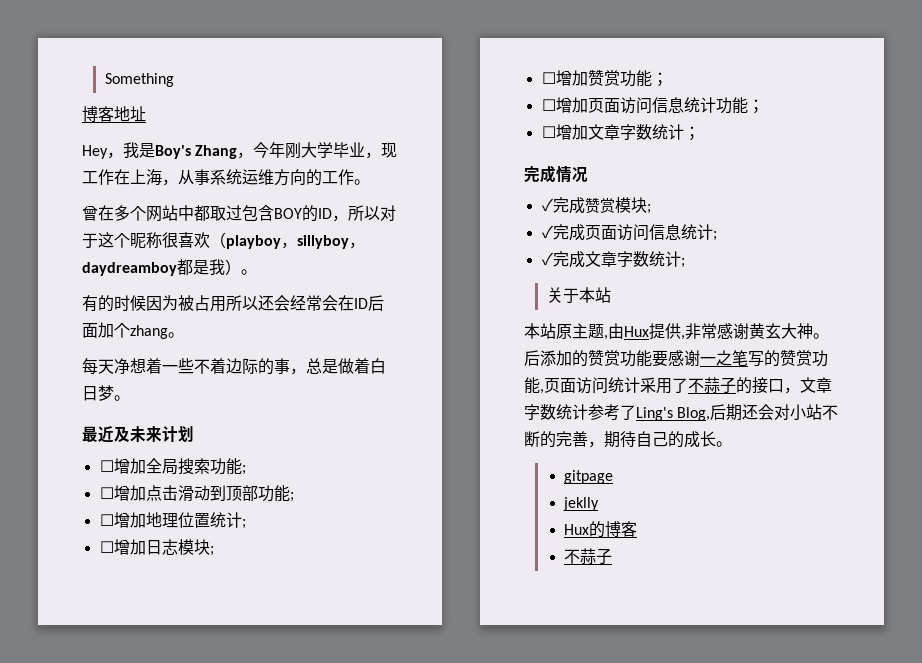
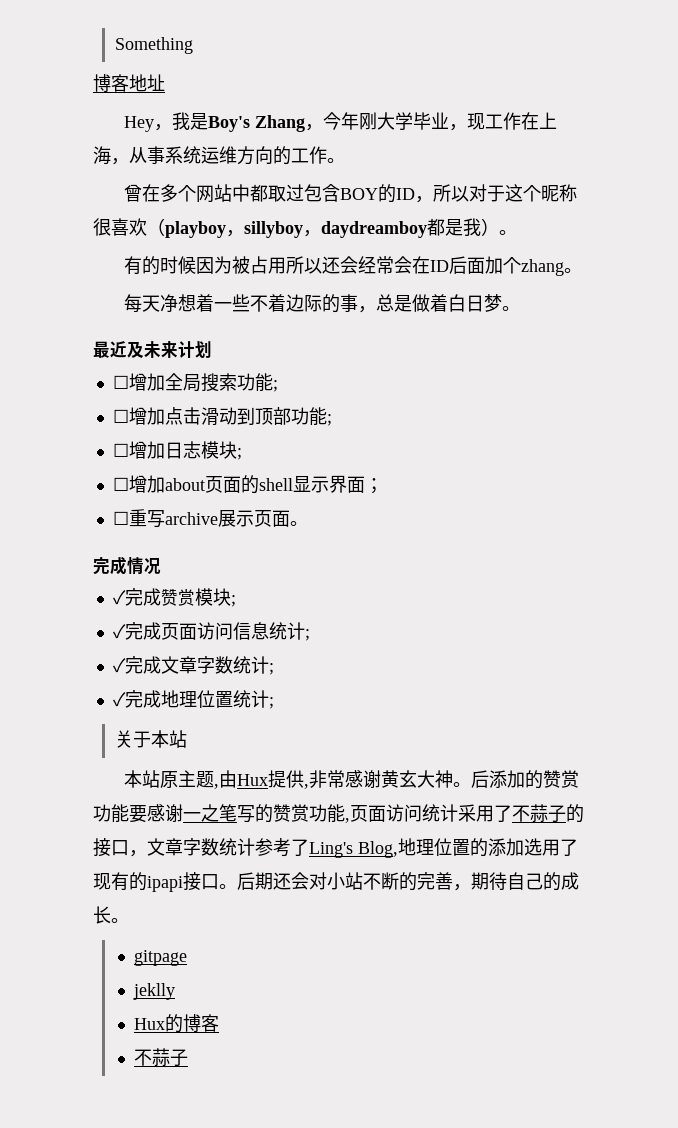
[99,512,246,529] // ☐增加地理位置统计; -> (332, 420) none
[587,70,668,87] [541,97,764,114] [541,124,700,141] 赞赏功能； // ☐增加页面访问信息统计功能； // ☐增加文章字数统计； -> [164,475,383,494] [112,509,308,528] about页面的shell显示界面； // ☐重写archive展示页面。
(685, 263) none -> [112,690,274,709] // ✓完成地理位置统计;
(711, 414) none -> [398,838,578,857] [93,872,237,892] 地理位置的添加选用了现有的ipapi接口。

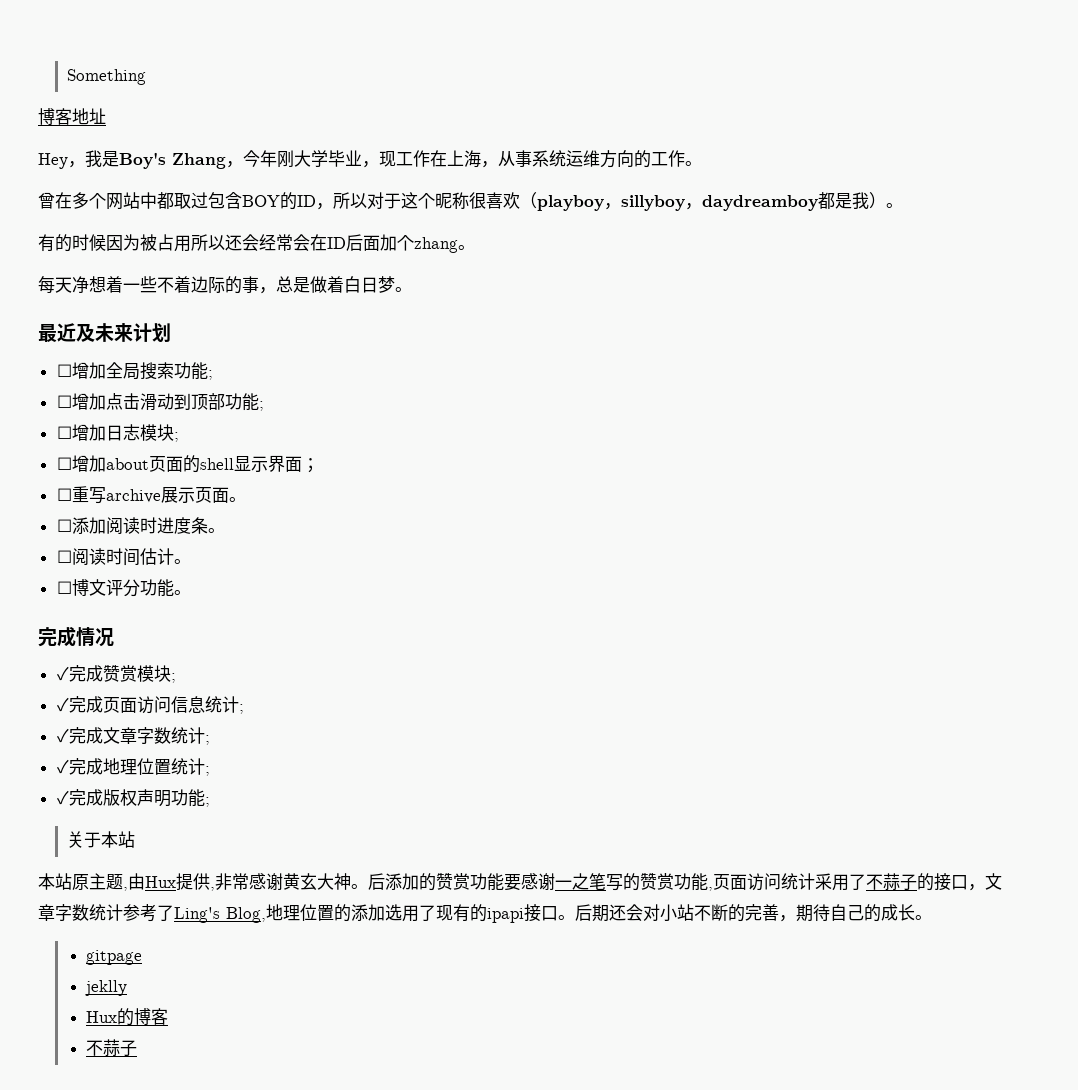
(308, 523) none -> [56,517,225,534] [56,548,191,566] [56,579,191,597] // ☐添加阅读时进度条。 // ☐阅读时间估计。 // ☐博文评分功能。
(274, 703) none -> [56,789,210,807] // ✓完成版权声明功能;

